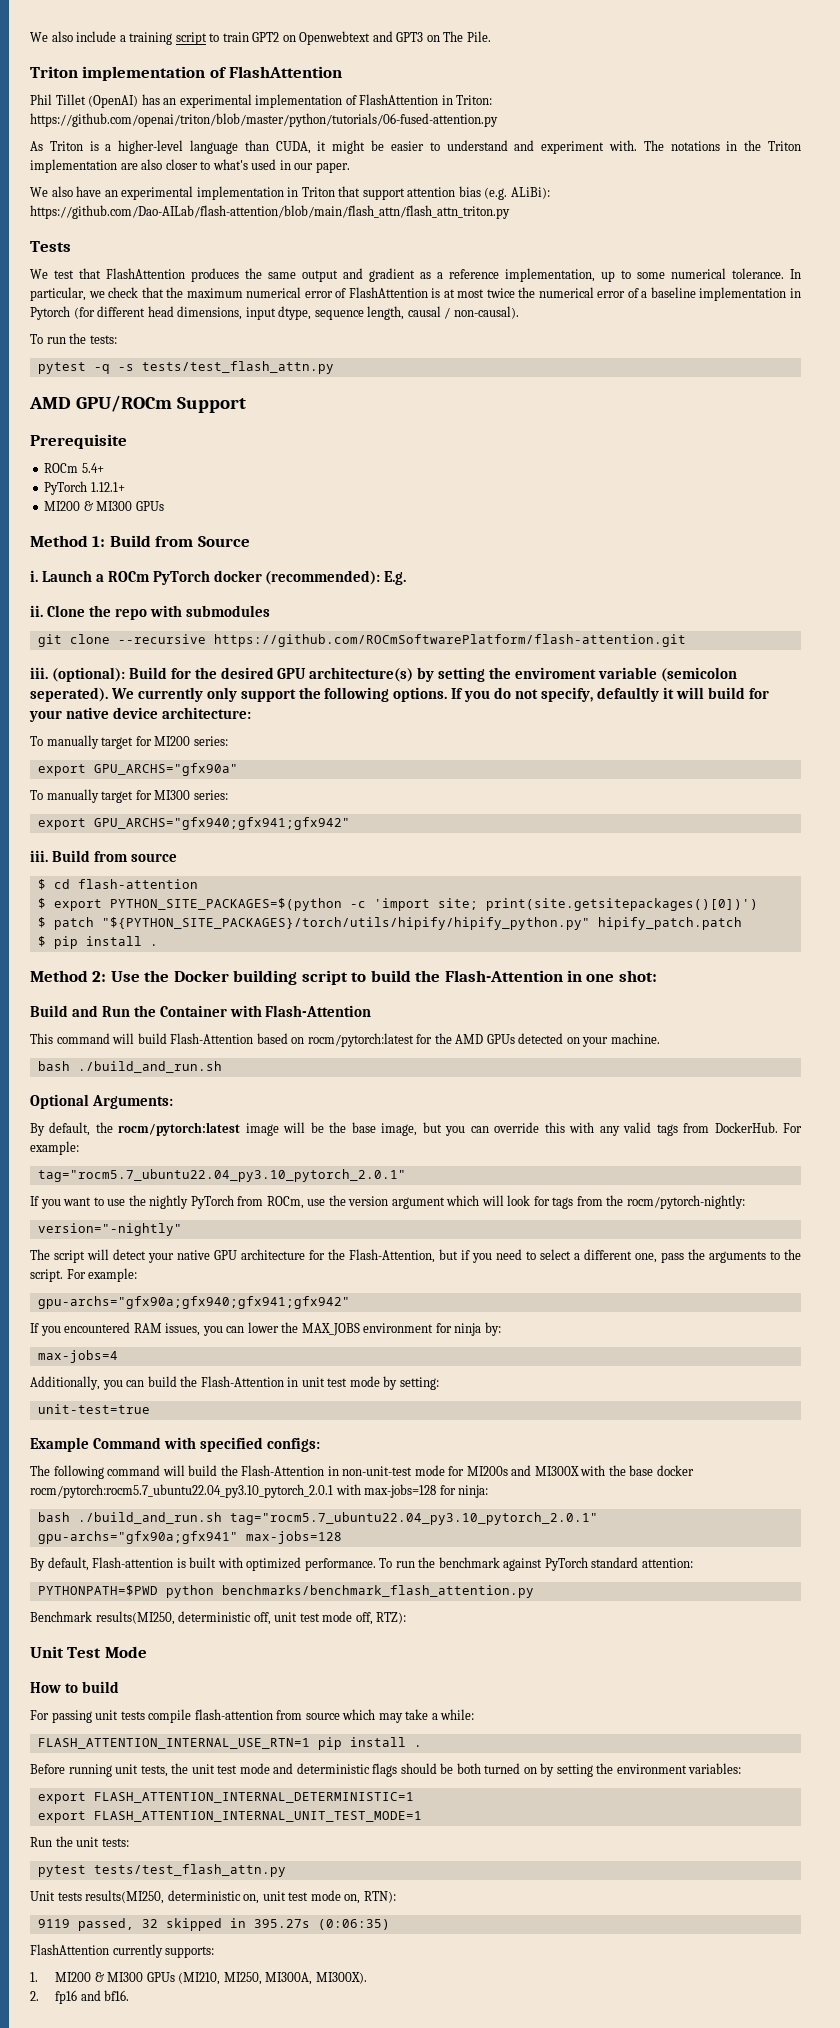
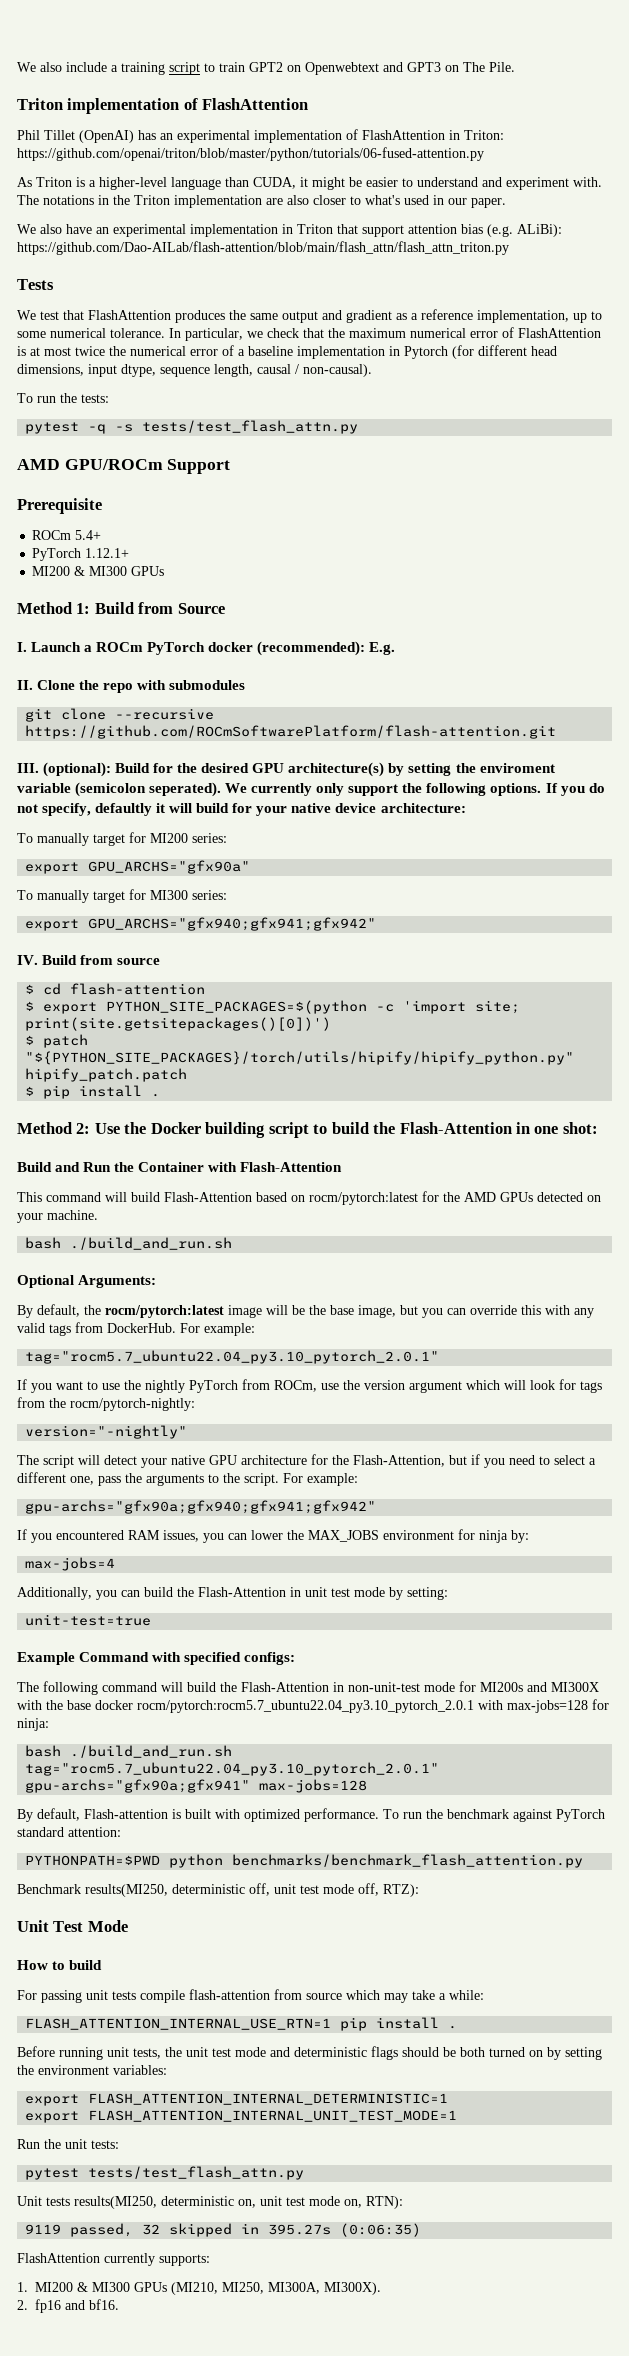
[30,570,38,582] i. -> [17,642,27,652] I.
[30,605,43,617] ii. -> [17,680,33,690] II.
[30,667,48,679] iii. -> [17,763,39,773] III.
[30,850,48,862] iii. -> [17,955,38,965] IV.

